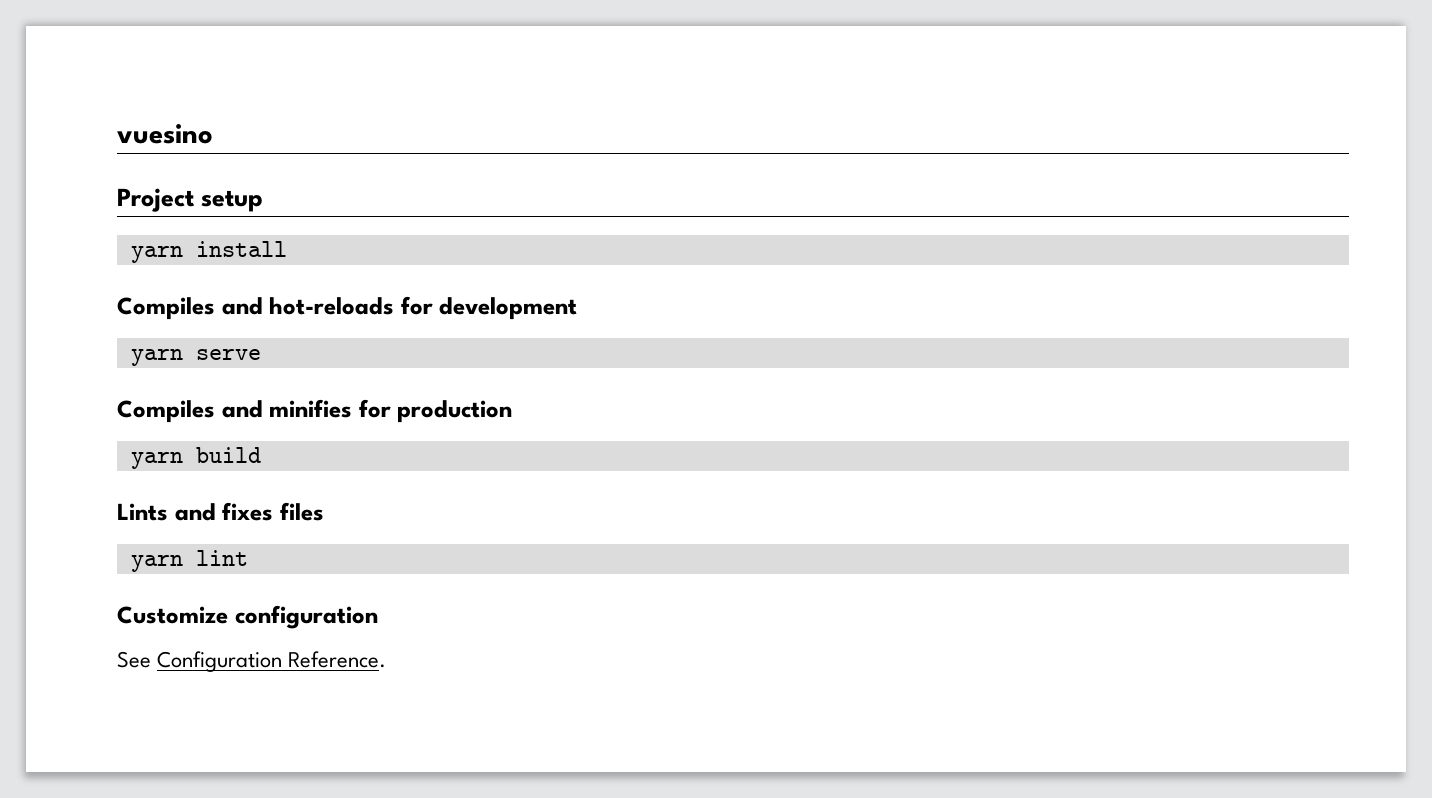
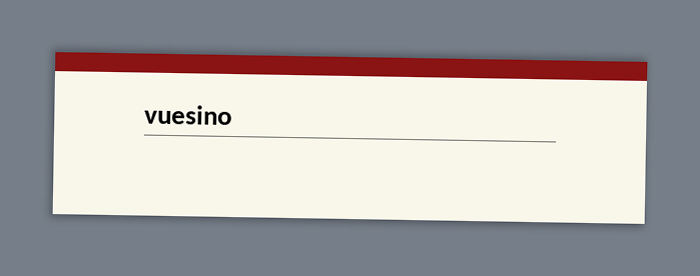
[117,188,264,212] [130,241,287,263] [117,296,578,320] [130,349,261,366] [117,399,513,423] [130,447,261,469] [117,502,324,521] [130,550,248,572] [117,605,378,629] [117,651,387,672] // Project setup // yarn install // Compiles and hot-reloads for development // yarn serve // Compiles and minifies for production // yarn build // Lints and fixes files // yarn lint // Customize configuration // See Configuration Reference. -> (233, 115) none

